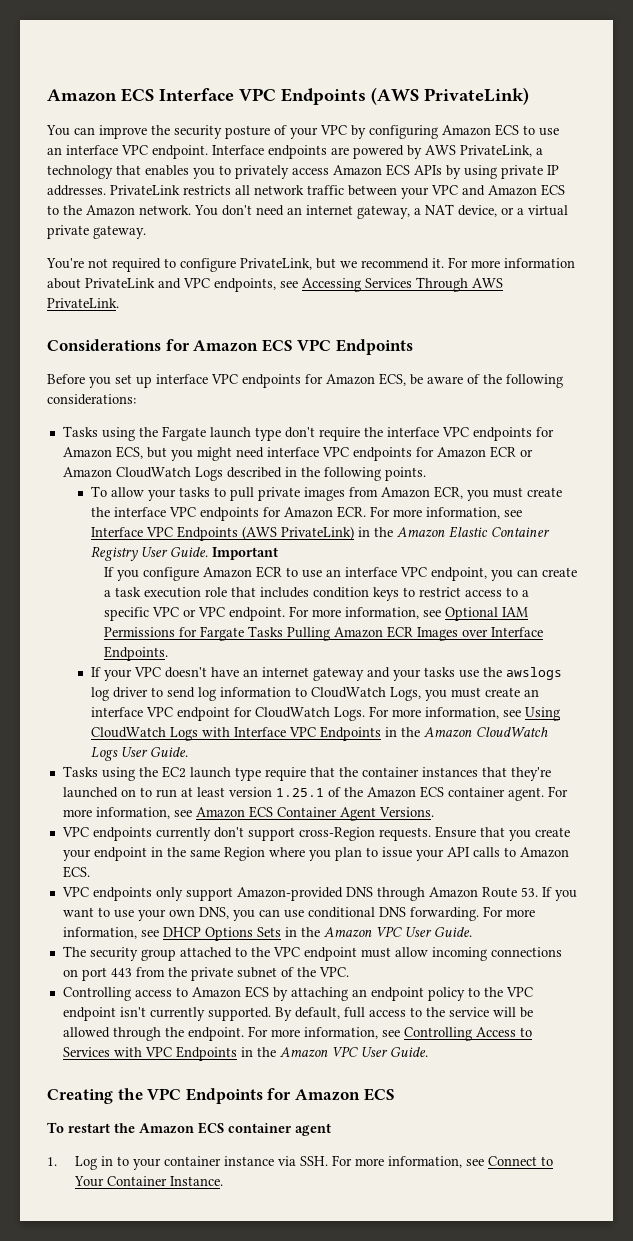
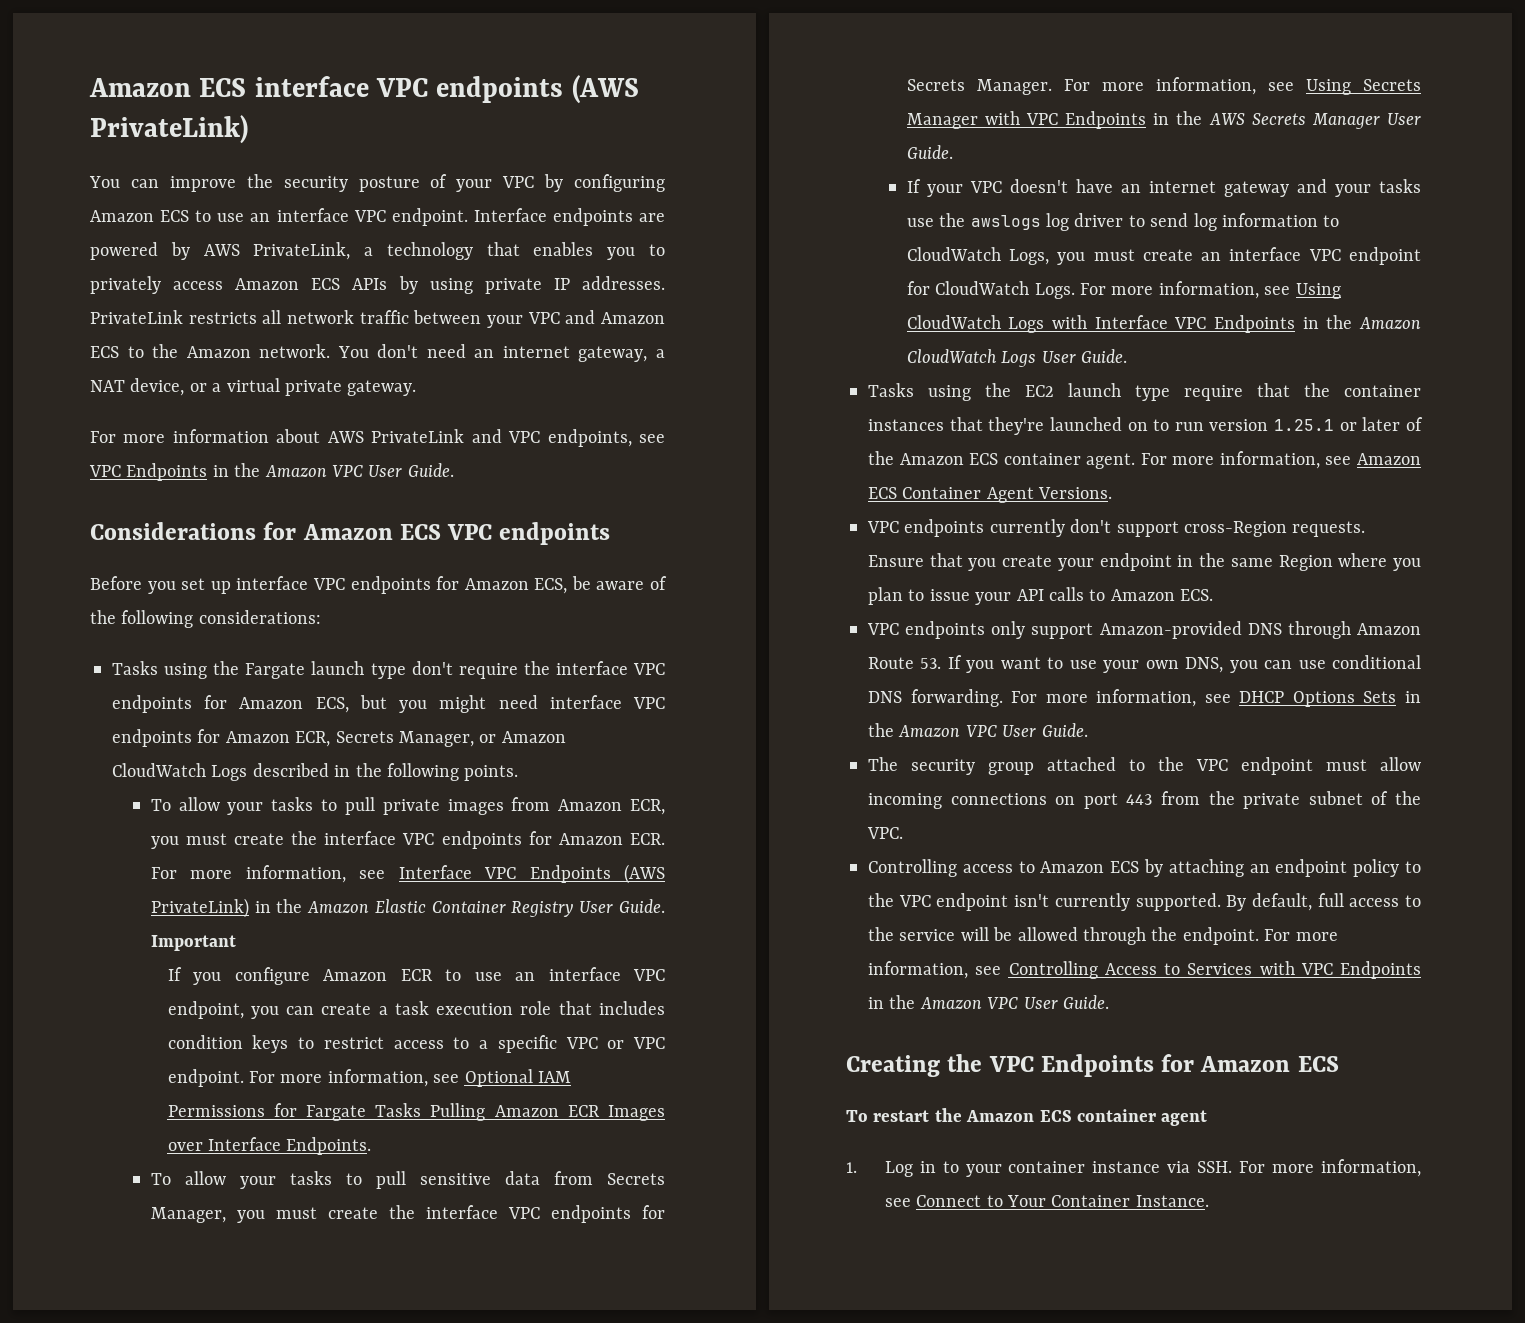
[47,88,366,105] Amazon ECS Interface VPC Endpoints -> [89,76,564,103] Amazon ECS interface VPC endpoints
[46,258,444,272] You're not required to configure PrivateLink, but we recommend it. -> (417, 388) none
(81, 283) none -> [327,431,364,443] AWS
[302,277,503,292] [47,298,119,308] Accessing Services Through AWS PrivateLink. -> [89,463,454,481] VPC Endpoints in the Amazon VPC User Guide.
[335,339,413,355] Endpoints -> [499,522,611,545] endpoints
[489,446,516,458] ECR -> [295,731,474,747] ECR, Secrets Manager,
(168, 653) none -> [150,1171,666,1189] [150,1205,665,1223] [906,77,1421,95] [906,111,1421,129] [906,145,953,159] // To allow your tasks to pull sensitive data from Secrets Manager, you must create the interface VPC endpoints for Secrets Manager. For more information, see Using Secrets Manager with VPC Endpoints in the AWS Secrets Manager User Guide.
[180,787,324,797] at least version 1.25.1 -> [1209,417,1401,431] version 1.25.1 or later

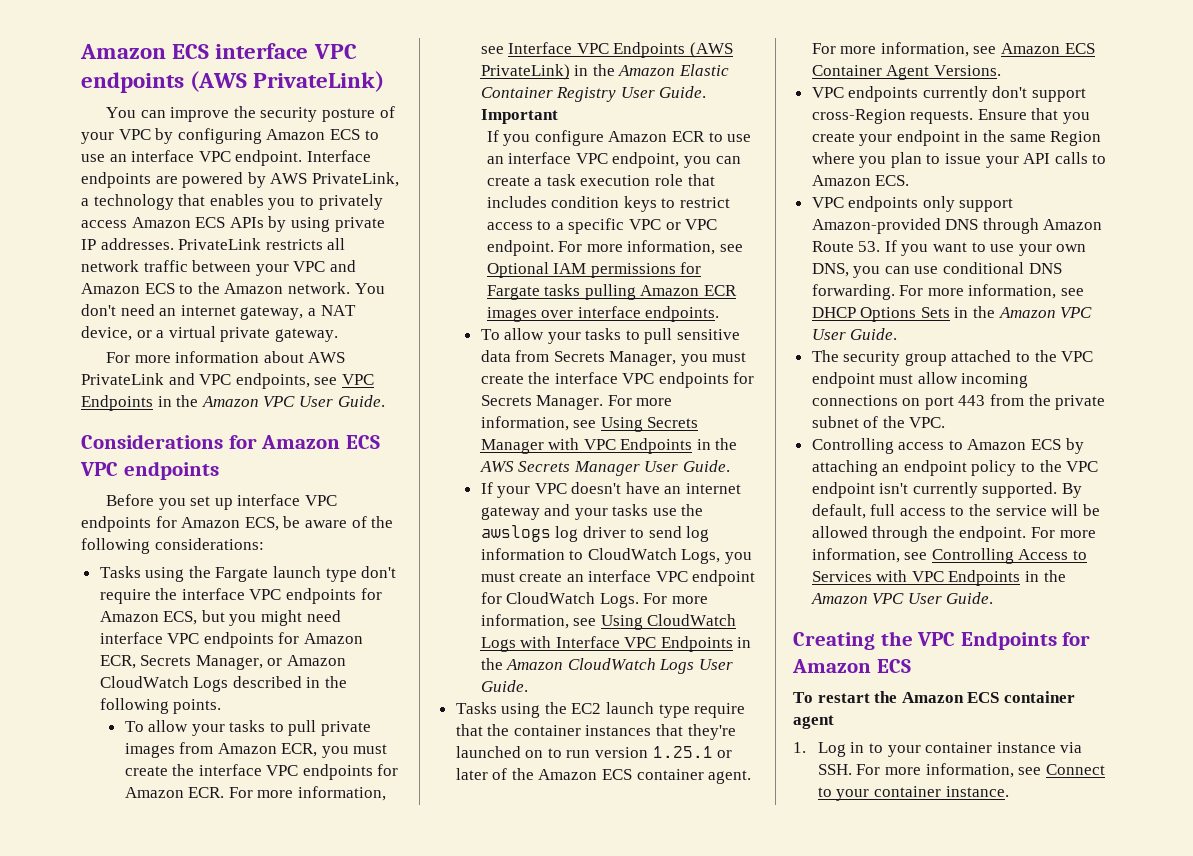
[167,1105,265,1117] Permissions -> [590,263,676,278] permissions
[375,1103,666,1121] [167,1137,372,1155] Tasks Pulling Amazon ECR Images over Interface Endpoints. -> [544,284,737,300] [486,306,720,322] tasks pulling Amazon ECR images over interface endpoints.
[1006,1195,1209,1207] Your Container Instance. -> [836,786,1009,801] your container instance.

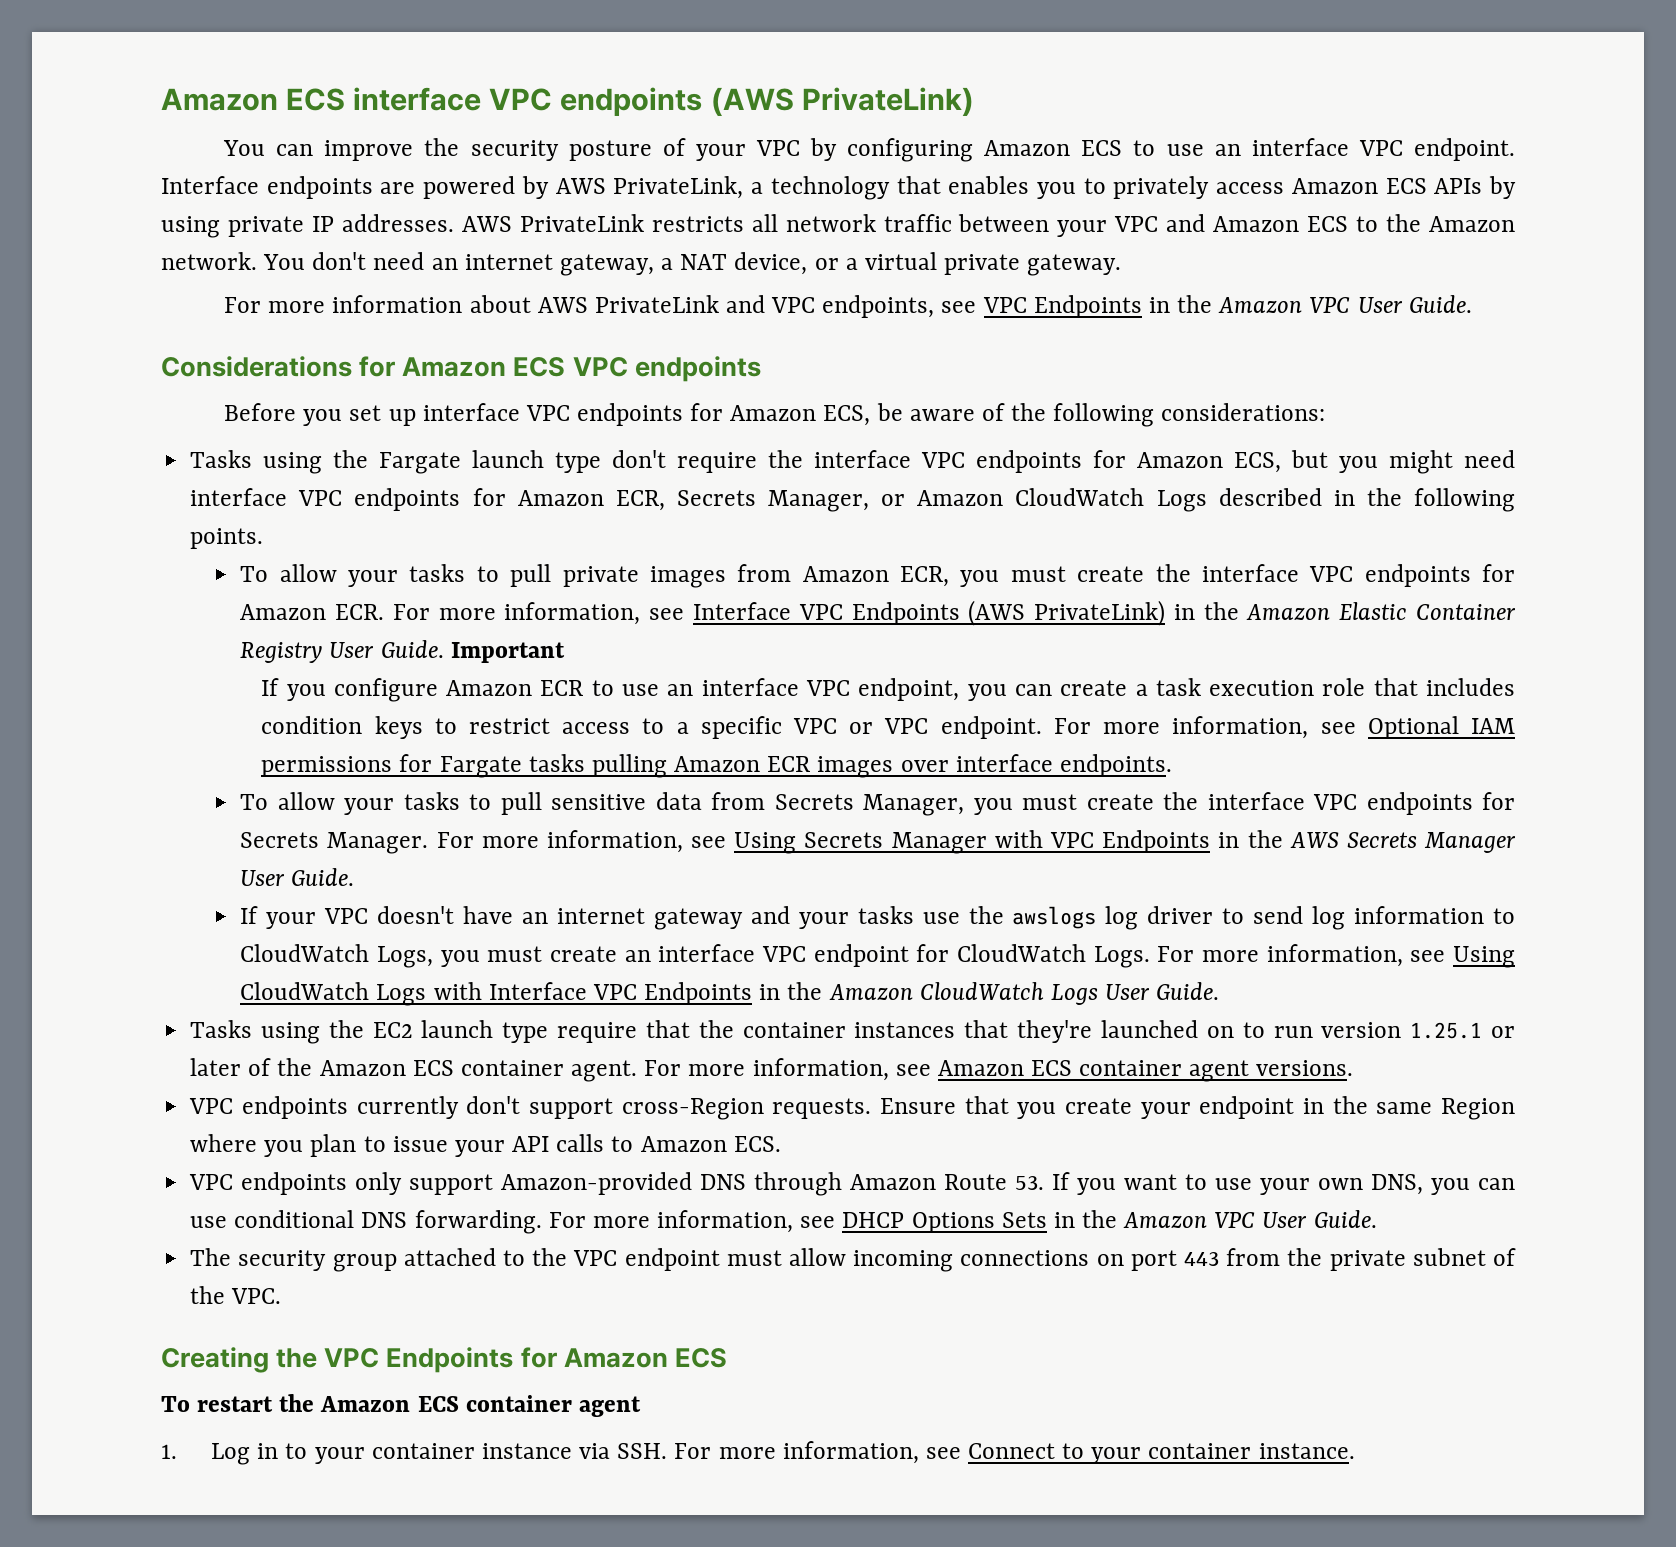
(174, 244) none -> [461,216,512,232] AWS
[811,65,1001,80] Container Agent Versions. -> [1079,1060,1354,1082] container agent versions.
[811,438,1084,454] [811,460,1099,476] [811,482,1083,498] [811,504,1100,519] [811,526,1096,542] [811,548,1088,564] [811,570,1066,586] [810,592,994,604] // Controlling access to Amazon ECS by attaching an endpoint policy to the VPC endpoint isn't currently supported. By default, full access to the service will be allowed through the endpoint. For more information, see Controlling Access to Services with VPC Endpoints in the Amazon VPC User Guide. -> (282, 1296) none

